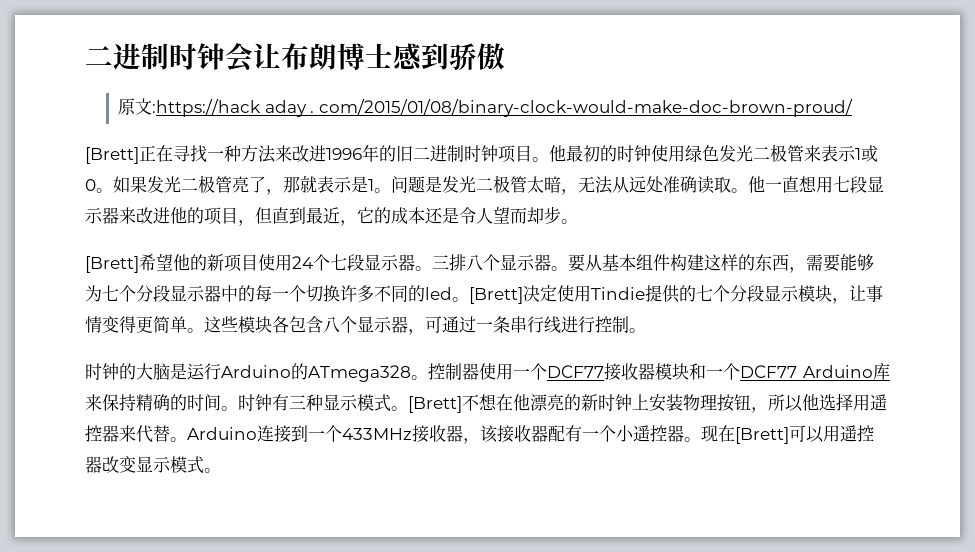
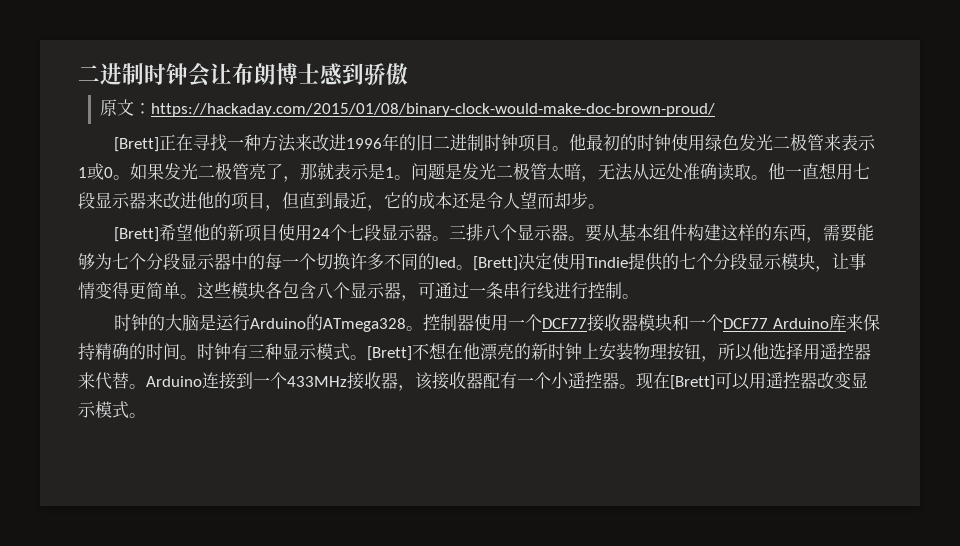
[151,99,853,117] :https://hack aday . com/2015/01/08/binary-clock-would-make-doc-brown-proud/ -> [133,103,715,117] ：https://hackaday.com/2015/01/08/binary-clock-would-make-doc-brown-proud/

